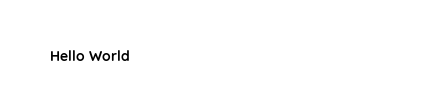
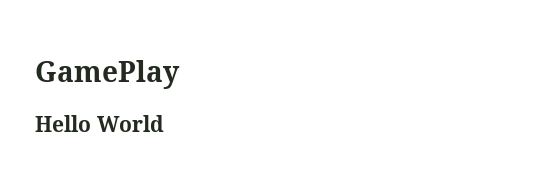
(50, 55) none -> [35,60,180,89] GamePlay //

